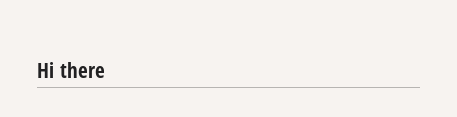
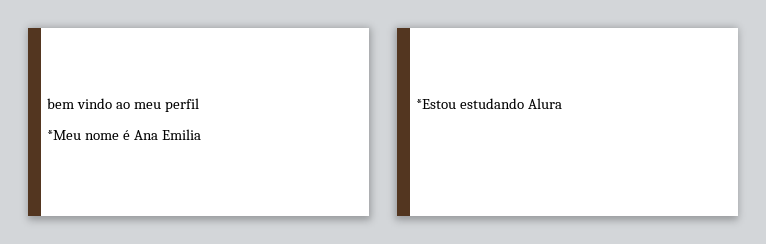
[37,62,105,78] Hi there -> [47,98,199,112] [47,129,201,140] [416,98,562,109] bem vindo ao meu perfil // *Meu nome é Ana Emilia // *Estou estudando Alura

